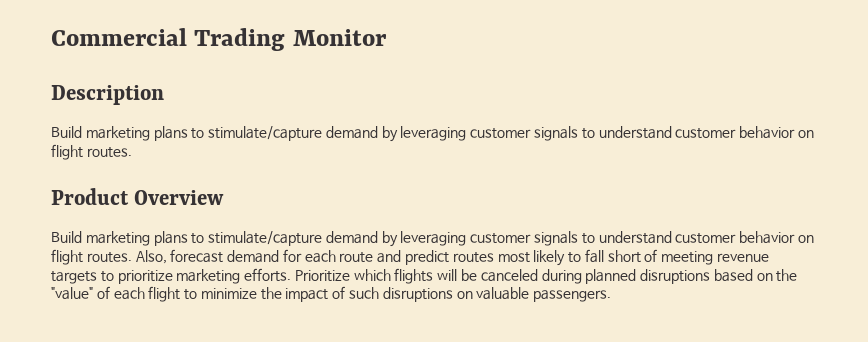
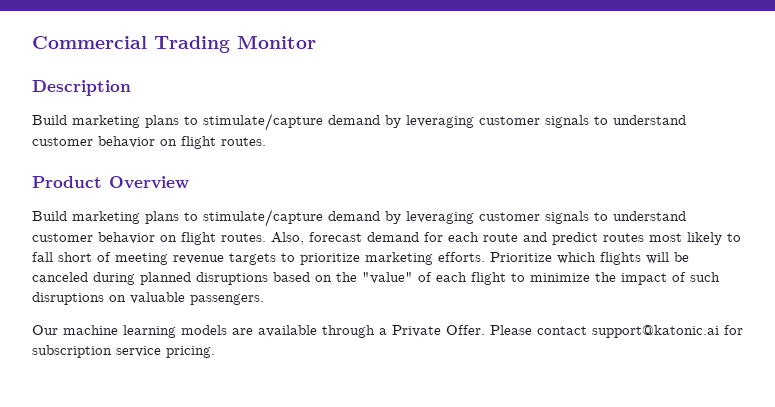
(612, 296) none -> [32,325,743,338] [32,345,215,358] // Our machine learning models are available through a Private Offer. Please contact support@katonic.ai for subscription service pricing.

